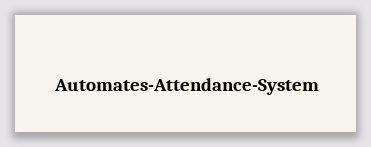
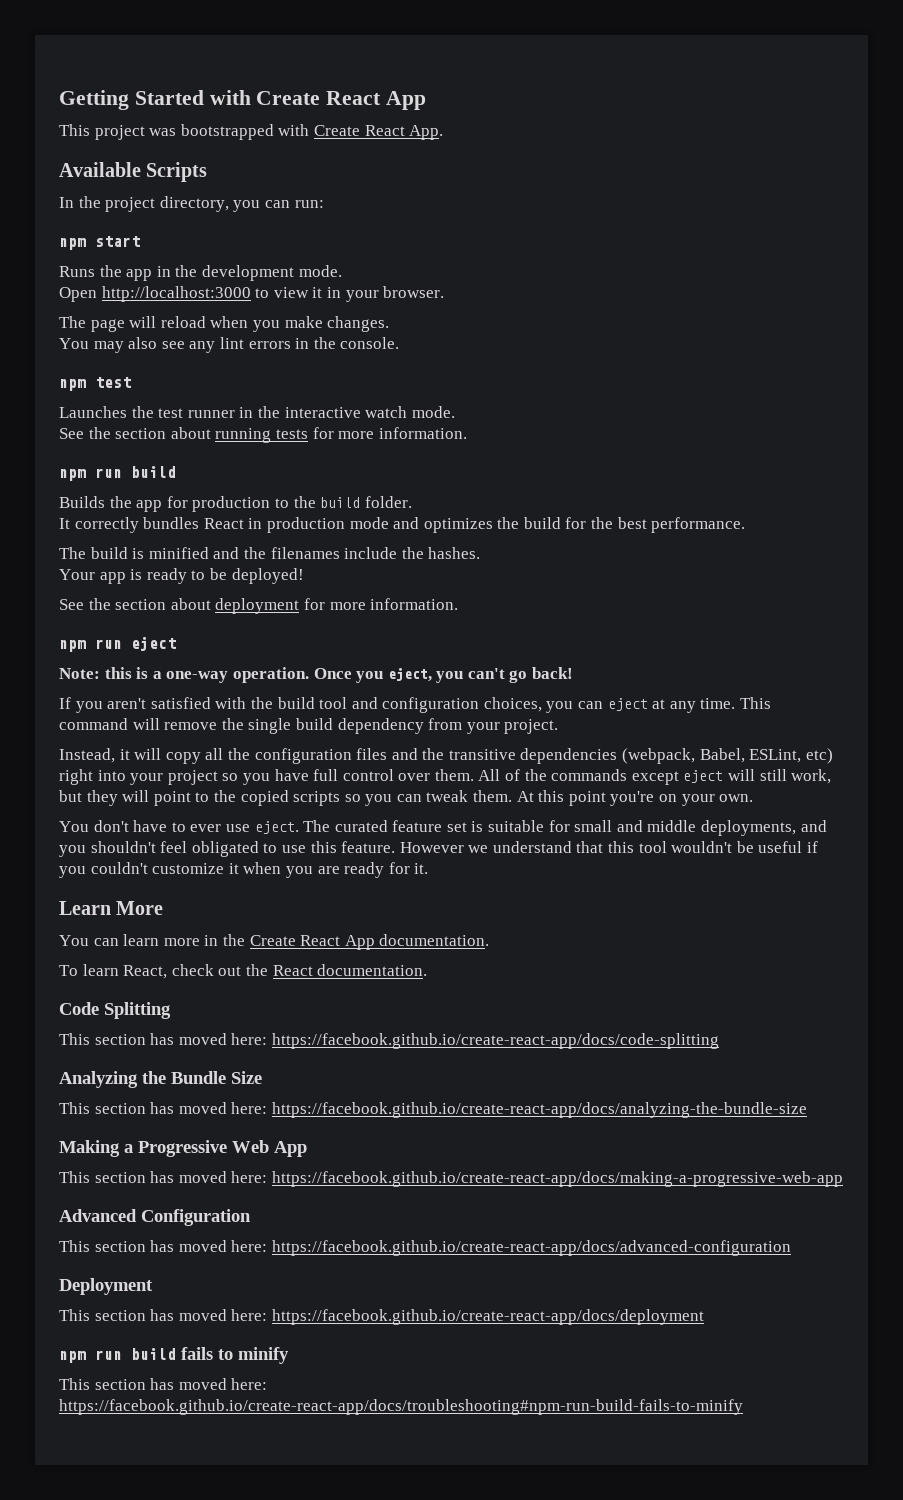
[54,78,319,95] Automates-Attendance-System -> [59,90,427,110] [59,124,444,140] [59,162,208,182] [59,196,324,212] [59,236,140,250] [59,265,342,281] [59,286,445,302] [59,316,390,332] [59,337,400,353] [59,377,131,391] [59,406,455,418] [59,427,467,443] [59,466,176,481] [59,496,412,512] [59,517,746,533] [59,547,481,559] [59,568,304,584] [59,598,459,614] [59,636,176,652] [59,667,574,683] [59,697,772,713] [59,718,559,734] [59,748,833,764] [59,769,832,785] [59,790,754,806] [59,820,827,836] [59,841,819,857] [59,862,429,878] [59,901,164,915] [59,934,490,950] [59,964,428,979] [59,1002,171,1019] [59,1033,719,1049] [59,1071,262,1088] [59,1102,807,1118] [59,1140,307,1157] [59,1171,843,1187] [59,1209,251,1226] [59,1240,791,1256] [59,1278,153,1295] [59,1309,704,1325] [59,1347,289,1364] [59,1378,268,1390] [59,1399,743,1415] Getting Started with Create React App // This project was bootstrapped with Create React App. // Available Scripts // In the project directory, you can run: // npm start // Runs the app in the development mode. // Open http://localhost:3000 to view it in your browser. // The page will reload when you make changes. // You may also see any lint errors in the console. // npm test // Launches the test runner in the interactive watch mode. // See the section about running tests for more information. // npm run build // Builds the app for production to the build folder. // It correctly bundles React in production mode and optimizes the build for the best performance. // The build is minified and the filenames include the hashes. // Your app is ready to be deployed! // See the section about deployment for more information. // npm run eject // Note: this is a one-way operation. Once you eject, you can't go back! // If you aren't satisfied with the build tool and configuration choices, you can eject at any time. This command will remove the single build dependency from your project. // Instead, it will copy all the configuration files and the transitive dependencies (webpack, Babel, ESLint, etc) right into your project so you have full control over them. All of the commands except eject will still work, but they will point to the copied scripts so you can tweak them. At this point you're on your own. // You don't have to ever use eject. The curated feature set is suitable for small and middle deployments, and you shouldn't feel obligated to use this feature. However we understand that this tool wouldn't be useful if you couldn't customize it when you are ready for it. // Learn More // You can learn more in the Create React App documentation. // To learn React, check out the React documentation. // Code Splitting // This section has moved here: https://facebook.github.io/create-react-app/docs/code-splitting // Analyzing the Bundle Size // This section has moved here: https://facebook.github.io/create-react-app/docs/analyzing-the-bundle-size // Making a Progressive Web App // This section has moved here: https://facebook.github.io/create-react-app/docs/making-a-progressive-web-app // Advanced Configuration // This section has moved here: https://facebook.github.io/create-react-app/docs/advanced-configuration // Deployment // This section has moved here: https://facebook.github.io/create-react-app/docs/deployment // npm run build fails to minify // This section has moved here: https://facebook.github.io/create-react-app/docs/troubleshooting#npm-run-build-fails-to-minify

